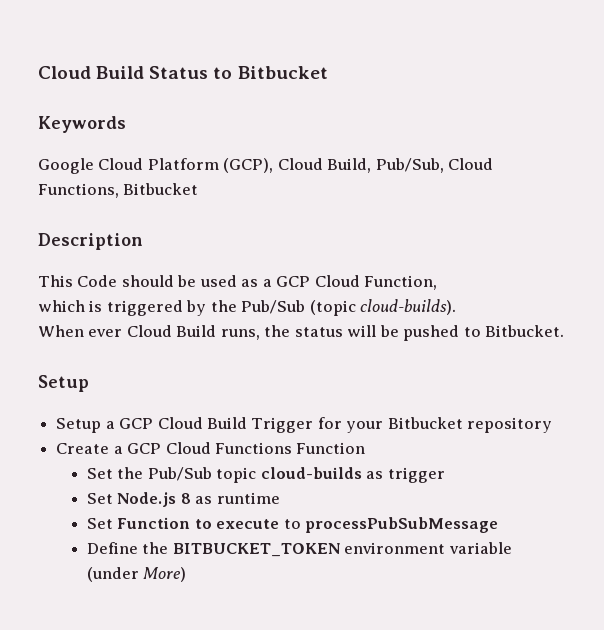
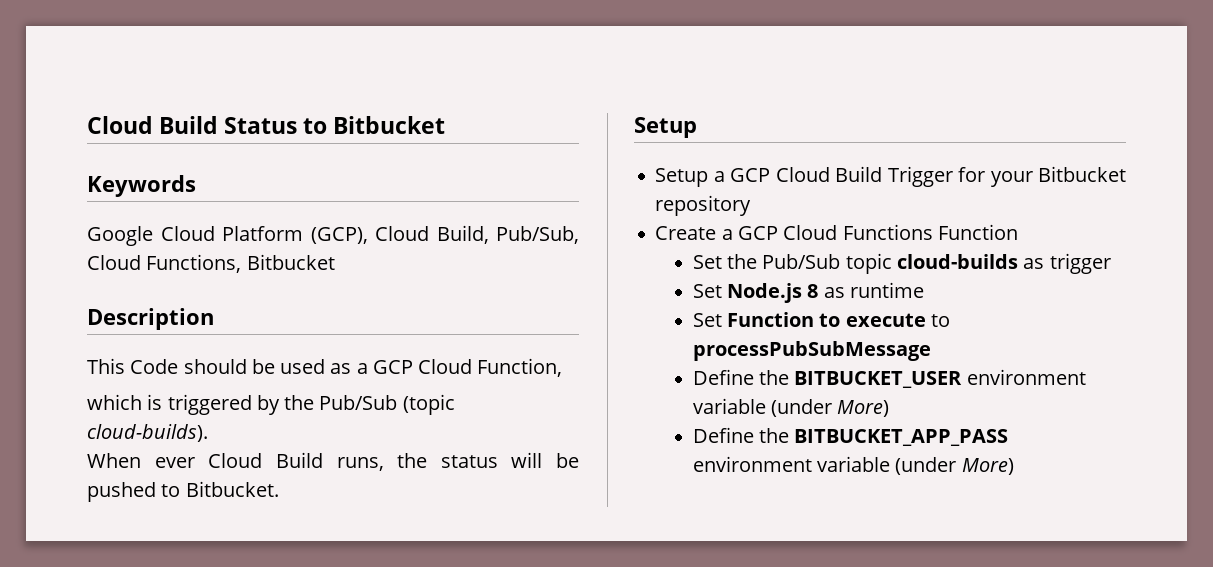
[172,542,512,557] [86,567,187,582] BITBUCKET_TOKEN environment variable (under More) -> [794,369,1086,388] [692,398,890,417] [692,427,1009,446] [692,456,1014,475] BITBUCKET_USER environment variable (under More) // Define the BITBUCKET_APP_PASS environment variable (under More)

